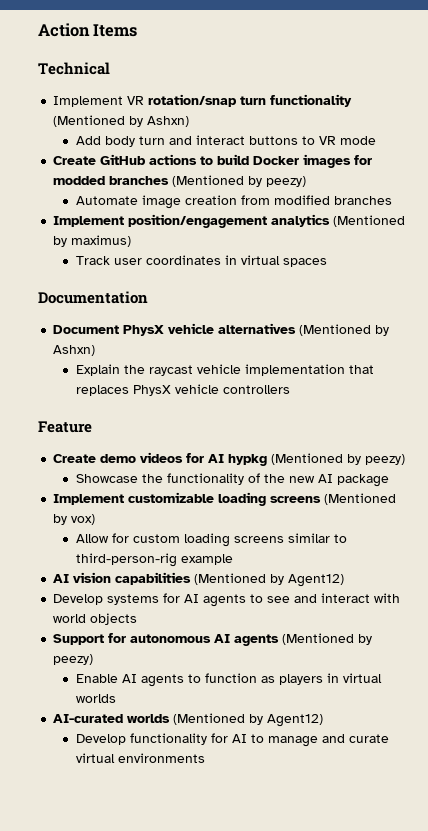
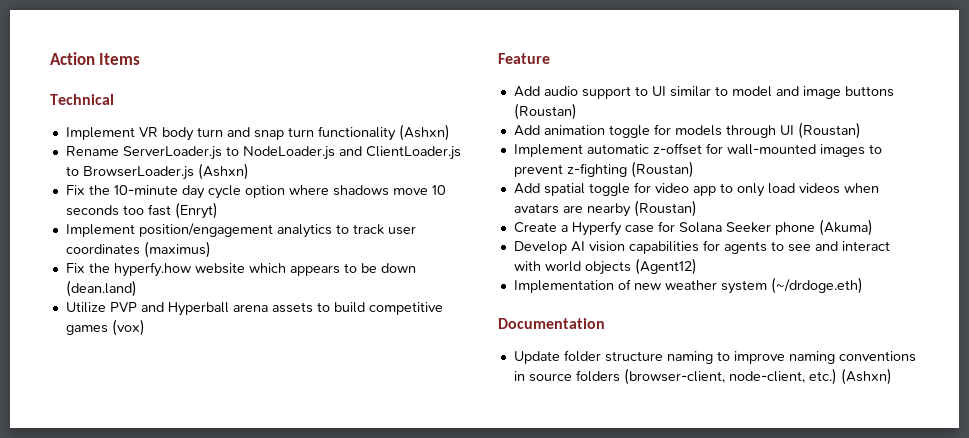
[148,94,353,107] [53,115,190,127] [75,135,376,147] [53,154,373,168] [53,175,307,187] [75,195,392,209] [53,214,406,228] [53,235,132,247] [75,255,327,267] [38,291,148,304] [53,323,390,336] [53,345,96,356] [75,364,374,376] [75,384,290,396] [38,421,92,433] [53,452,406,466] [75,473,389,487] [53,492,397,506] [53,514,96,525] [75,533,347,547] [75,553,233,567] [53,572,345,587] [53,593,200,605] rotation/snap turn functionality (Mentioned by Ashxn) // Add body turn and interact buttons to VR mode // Create GitHub actions to build Docker images for modded branches (Mentioned by peezy) // Automate image creation from modified branches // Implement position/engagement analytics (Mentioned by maximus) // Track user coordinates in virtual spaces // Documentation // Document PhysX vehicle alternatives (Mentioned by Ashxn) // Explain the raycast vehicle implementation that replaces PhysX vehicle controllers // Feature // Create demo videos for AI hypkg (Mentioned by peezy) // Showcase the functionality of the new AI package // Implement customizable loading screens (Mentioned by vox) // Allow for custom loading screens similar to third-person-rig example // AI vision capabilities (Mentioned by Agent12) // Develop systems for AI -> [161,124,450,141] [65,146,461,160] [65,163,249,180] [65,185,446,199] [65,202,218,219] [65,223,416,238] [65,241,211,258] [65,262,416,277] [65,280,137,297] [65,302,443,316] [65,319,145,336] [498,53,550,64] [513,86,894,99] [513,103,577,120] [513,122,861,139] [513,143,882,157] [513,161,694,178] [513,182,879,197] [513,200,697,217] [513,219,873,236] [513,240,720,254] body turn and snap turn functionality (Ashxn) // Rename ServerLoader.js to NodeLoader.js and ClientLoader.js to BrowserLoader.js (Ashxn) // Fix the 10-minute day cycle option where shadows move 10 seconds too fast (Enryt) // Implement position/engagement analytics to track user coordinates (maximus) // Fix the hyperfy.how website which appears to be down (dean.land) // Utilize PVP and Hyperball arena assets to build competitive games (vox) // Feature // Add audio support to UI similar to model and image buttons (Roustan) // Add animation toggle for models through UI (Roustan) // Implement automatic z-offset for wall-mounted images to prevent z-fighting (Roustan) // Add spatial toggle for video app to only load videos when avatars are nearby (Roustan) // Create a Hyperfy case for Solana Seeker phone (Akuma) // Develop AI vision capabilities for
[53,633,373,646] [53,654,94,665] [75,673,382,687] [75,694,116,703] [53,713,324,727] [75,733,389,747] [75,753,205,763] // Support for autonomous AI agents (Mentioned by peezy) // Enable AI agents to function as players in virtual worlds // AI-curated worlds (Mentioned by Agent12) // Develop functionality for AI to manage and curate virtual environments -> [634,258,697,275] [513,277,863,294] [498,318,605,329] [513,350,916,364] [513,368,892,385] (Agent12) // Implementation of new weather system (~/drdoge.eth) // Documentation // Update folder structure naming to improve naming conventions in source folders (browser-client, node-client, etc.) (Ashxn)

